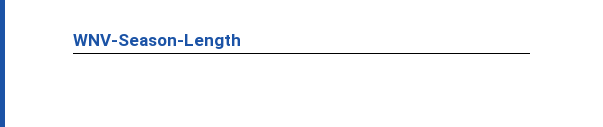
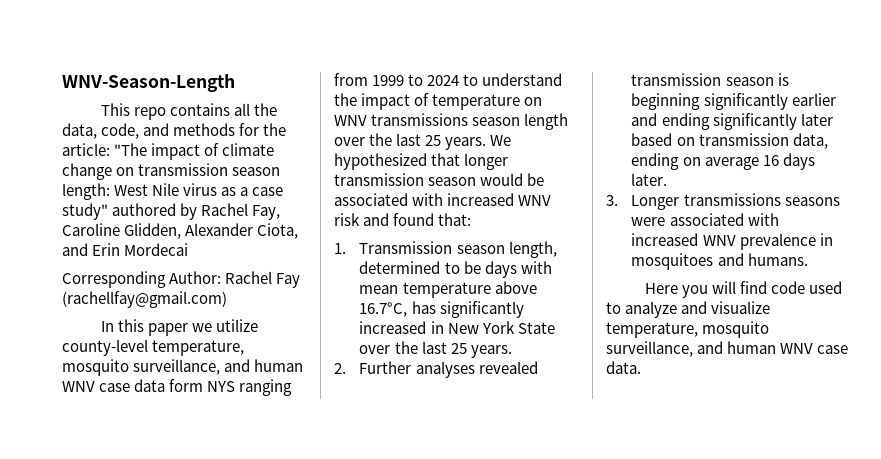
(241, 41) none -> [100,103,277,120] [62,123,287,139] [62,143,275,160] [62,163,281,180] [62,183,284,200] [62,203,281,220] [62,223,299,239] [62,243,189,256] [62,271,301,288] [62,291,227,308] [100,319,258,336] [62,339,245,356] [62,359,304,376] [62,379,293,396] [334,73,563,86] [334,93,543,110] [334,113,569,130] [334,133,512,150] [334,153,509,170] [334,173,545,186] [334,193,552,206] [334,213,472,226] [334,241,557,258] [359,261,552,278] [359,281,537,298] [359,301,524,318] [359,321,555,334] [359,341,512,358] [334,361,538,378] [631,73,789,86] [631,93,836,110] [631,113,833,130] [631,133,828,149] [631,153,815,170] [631,173,668,186] [606,193,840,210] [631,213,779,226] [631,233,833,250] [631,253,808,270] [644,281,842,298] [606,301,771,318] [606,321,770,338] [606,341,849,357] [606,361,641,374] // This repo contains all the data, code, and methods for the article: "The impact of climate change on transmission season length: West Nile virus as a case study" authored by Rachel Fay, Caroline Glidden, Alexander Ciota, and Erin Mordecai // Corresponding Author: Rachel Fay (rachellfay@gmail.com) // In this paper we utilize county-level temperature, mosquito surveillance, and human WNV case data form NYS ranging from 1999 to 2024 to understand the impact of temperature on WNV transmissions season length over the last 25 years. We hypothesized that longer transmission season would be associated with increased WNV risk and found that: // 1. Transmission season length, determined to be days with mean temperature above 16.7°C, has significantly increased in New York State over the last 25 years. // 2. Further analyses revealed transmission season is beginning significantly earlier and ending significantly later based on transmission data, ending on average 16 days later. // 3. Longer transmissions seasons were associated with increased WNV prevalence in mosquitoes and humans. // Here you will find code used to analyze and visualize temperature, mosquito surveillance, and human WNV case data.

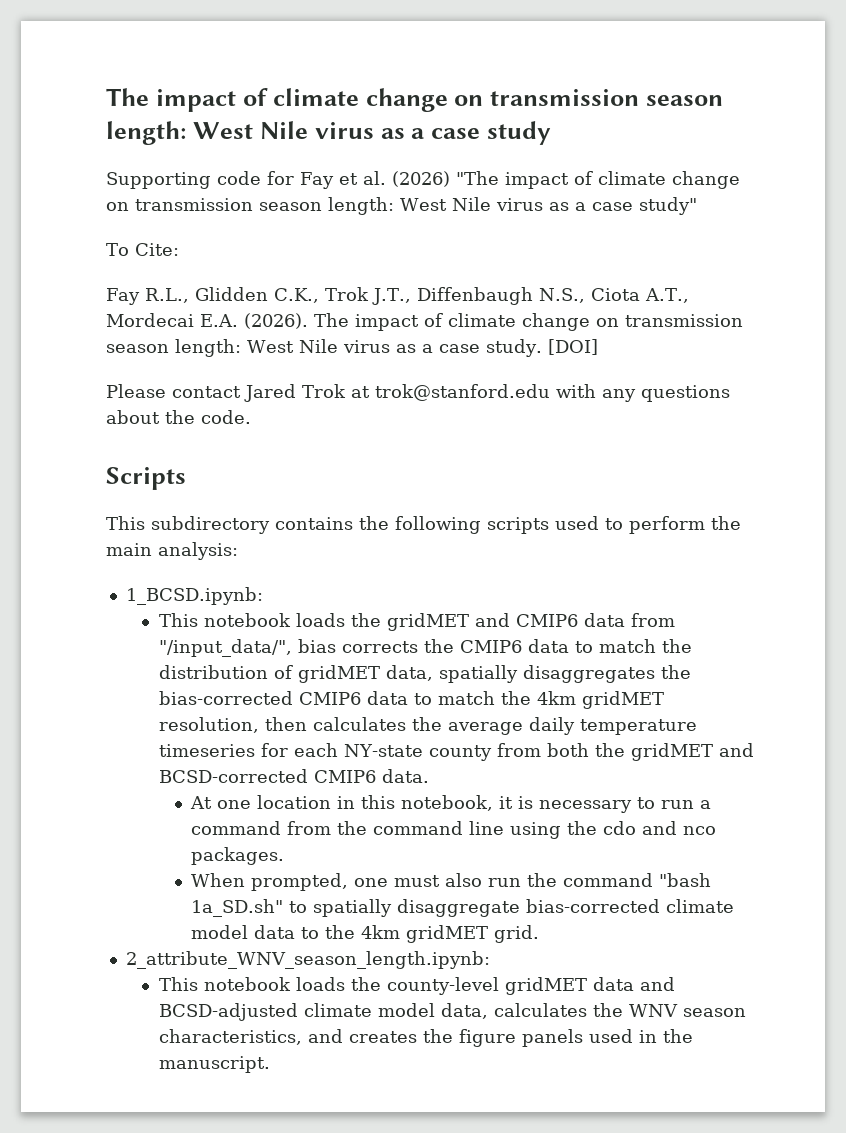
[62,74,235,92] [100,103,277,120] [62,123,287,139] [62,143,110,156] WNV-Season-Length // This repo contains all the data, code, and methods for the article: -> [106,88,724,112] [106,121,552,145] [106,171,450,189] The impact of climate change on transmission season length: West Nile virus as a case study // Supporting code for Fay et al. (2026)
[112,203,281,220] [62,223,299,239] [62,243,189,256] [62,271,301,288] [62,291,227,308] [100,319,258,336] [62,339,245,356] [62,359,304,376] [62,379,293,396] [334,73,563,86] [334,93,543,110] [334,113,569,130] [334,133,512,150] [334,153,509,170] [334,173,545,186] [334,193,552,206] [334,213,472,226] [334,241,557,258] [359,261,552,278] [359,281,537,298] [359,301,524,318] [359,321,555,334] [359,341,512,358] [334,361,538,378] [631,73,789,86] [631,93,836,110] [631,113,833,130] [631,133,828,149] [631,153,815,170] [631,173,668,186] [606,193,840,210] [631,213,779,226] [631,233,833,250] [631,253,808,270] [644,281,842,298] [606,301,771,318] [606,321,770,338] [606,341,849,357] [606,361,641,374] authored by Rachel Fay, Caroline Glidden, Alexander Ciota, and Erin Mordecai // Corresponding Author: Rachel Fay (rachellfay@gmail.com) // In this paper we utilize county-level temperature, mosquito surveillance, and human WNV case data form NYS ranging from 1999 to 2024 to understand the impact of temperature on WNV transmissions season length over the last 25 years. We hypothesized that longer transmission season would be associated with increased WNV risk and found that: // 1. Transmission season length, determined to be days with mean temperature above 16.7°C, has significantly increased in New York State over the last 25 years. // 2. Further analyses revealed transmission season is beginning significantly earlier and ending significantly later based on transmission data, ending on average 16 days later. // 3. Longer transmissions seasons were associated with increased WNV prevalence in mosquitoes and humans. // Here you will find code used to analyze and visualize temperature, mosquito surveillance, and human WNV case data. -> [106,243,179,256] [106,287,689,305] [106,313,743,331] [106,339,598,357] [106,384,730,402] [106,410,251,424] [106,467,186,490] [106,516,741,534] [106,542,238,560] [125,587,263,605] [158,613,675,631] [158,639,692,657] [158,665,691,683] [158,691,664,709] [158,717,697,735] [158,743,754,761] [158,769,429,783] [190,795,712,813] [191,821,717,839] [191,847,285,865] [191,873,712,891] [191,899,735,917] [191,925,540,943] [125,951,490,969] [158,977,675,995] [158,1003,746,1021] [158,1029,693,1047] [158,1056,270,1073] // To Cite: // Fay R.L., Glidden C.K., Trok J.T., Diffenbaugh N.S., Ciota A.T., Mordecai E.A. (2026). The impact of climate change on transmission season length: West Nile virus as a case study. [DOI] // Please contact Jared Trok at trok@stanford.edu with any questions about the code. // Scripts // This subdirectory contains the following scripts used to perform the main analysis: // 1_BCSD.ipynb: // This notebook loads the gridMET and CMIP6 data from "/input_data/", bias corrects the CMIP6 data to match the distribution of gridMET data, spatially disaggregates the bias-corrected CMIP6 data to match the 4km gridMET resolution, then calculates the average daily temperature timeseries for each NY-state county from both the gridMET and BCSD-corrected CMIP6 data. // At one location in this notebook, it is necessary to run a command from the command line using the cdo and nco packages. // When prompted, one must also run the command "bash 1a_SD.sh" to spatially disaggregate bias-corrected climate model data to the 4km gridMET grid. // 2_attribute_WNV_season_length.ipynb: // This notebook loads the county-level gridMET data and BCSD-adjusted climate model data, calculates the WNV season characteristics, and creates the figure panels used in the manuscript.

